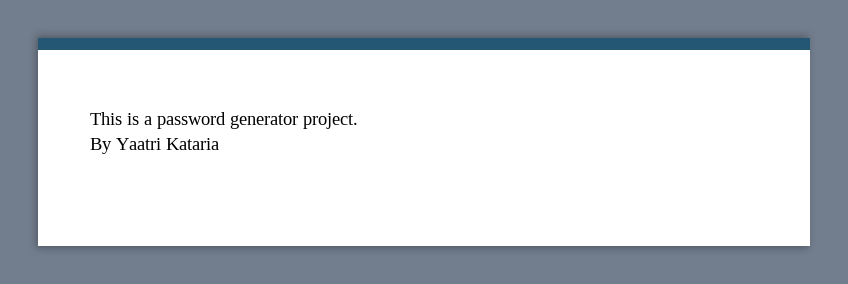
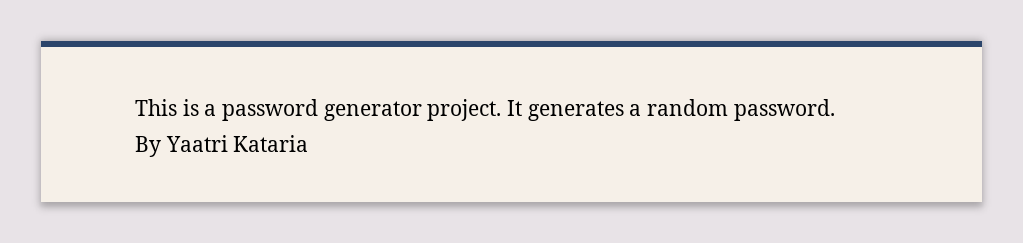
(358, 121) none -> [507,99,835,121] It generates a random password.

